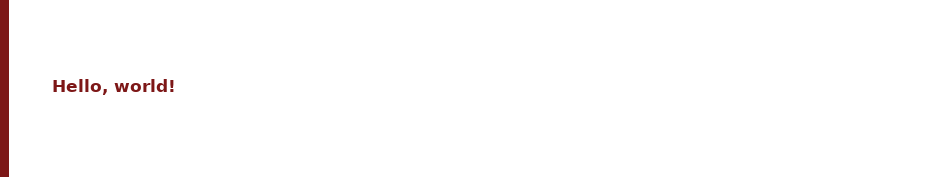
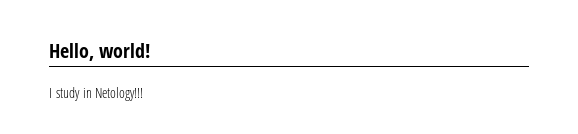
(176, 85) none -> [49,87,144,101] // I study in Netology!!!

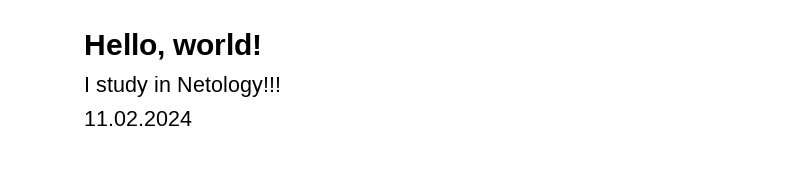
(144, 94) none -> [84,111,192,126] // 11.02.2024

